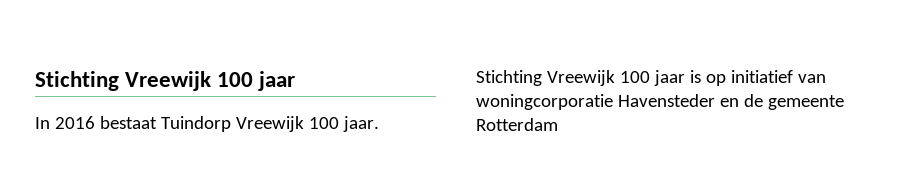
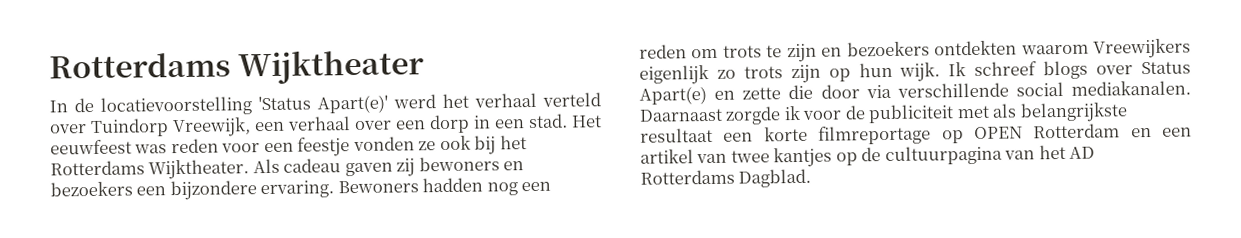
[35,71,296,91] [35,116,379,132] [476,70,826,86] [476,94,844,110] [476,118,558,131] Stichting Vreewijk 100 jaar // In 2016 bestaat Tuindorp Vreewijk 100 jaar. Stichting Vreewijk 100 jaar is op initiatief van woningcorporatie Havensteder en de gemeente Rotterdam -> [49,49,425,85] [49,92,601,116] [50,113,602,138] [50,135,527,157] [50,156,525,180] [50,177,552,201] [639,38,1191,63] [639,60,1191,85] [639,80,1191,105] [639,102,1128,125] [640,123,1192,145] [640,144,1096,168] [640,168,812,188] Rotterdams Wijktheater // In de locatievoorstelling 'Status Apart(e)' werd het verhaal verteld over Tuindorp Vreewijk, een verhaal over een dorp in een stad. Het eeuwfeest was reden voor een feestje vonden ze ook bij het Rotterdams Wijktheater. Als cadeau gaven zij bewoners en bezoekers een bijzondere ervaring. Bewoners hadden nog een reden om trots te zijn en bezoekers ontdekten waarom Vreewijkers eigenlijk zo trots zijn op hun wijk. Ik schreef blogs over Status Apart(e) en zette die door via verschillende social mediakanalen. Daarnaast zorgde ik voor de publiciteit met als belangrijkste resultaat een korte filmreportage op OPEN Rotterdam en een artikel van twee kantjes op de cultuurpagina van het AD Rotterdams Dagblad.

